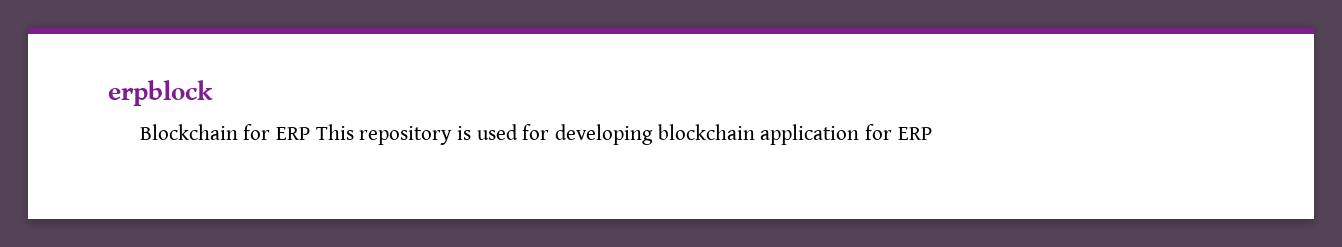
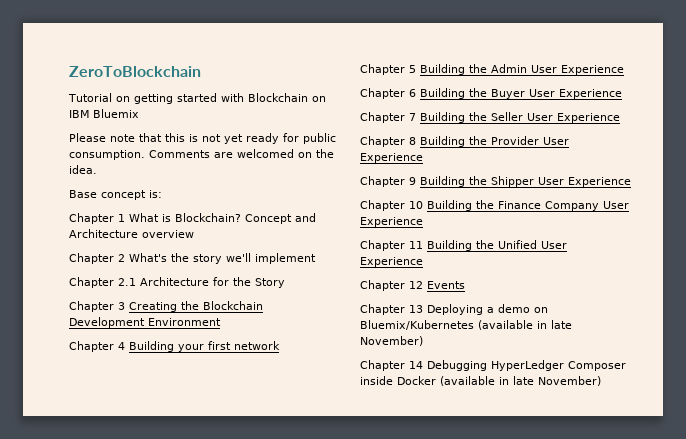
[108,80,213,106] [139,124,932,145] erpblock // Blockchain for ERP This repository is used for developing blockchain application for ERP -> [69,66,201,77] [68,93,326,104] [69,109,139,118] [69,133,336,144] [69,149,334,160] [69,165,97,174] [69,190,162,200] [69,213,316,224] [69,229,194,238] [69,253,316,264] [69,277,285,288] [69,301,263,312] [69,317,221,328] [69,341,280,352] [360,64,624,75] [360,88,622,99] [360,112,620,123] [360,136,569,147] [360,153,423,163] [360,176,631,187] [360,200,629,211] [360,217,423,227] [360,240,567,251] [360,257,423,267] [360,280,465,291] [360,304,548,315] [360,320,572,330] [360,336,423,346] [360,360,626,371] [360,376,601,386] ZeroToBlockchain // Tutorial on getting started with Blockchain on IBM Bluemix // Please note that this is not yet ready for public consumption. Comments are welcomed on the idea. // Base concept is: // Chapter 1 What is Blockchain? Concept and Architecture overview // Chapter 2 What's the story we'll implement // Chapter 2.1 Architecture for the Story // Chapter 3 Creating the Blockchain Development Environment // Chapter 4 Building your first network // Chapter 5 Building the Admin User Experience // Chapter 6 Building the Buyer User Experience // Chapter 7 Building the Seller User Experience // Chapter 8 Building the Provider User Experience // Chapter 9 Building the Shipper User Experience // Chapter 10 Building the Finance Company User Experience // Chapter 11 Building the Unified User Experience // Chapter 12 Events // Chapter 13 Deploying a demo on Bluemix/Kubernetes (available in late November) // Chapter 14 Debugging HyperLedger Composer inside Docker (available in late November)

